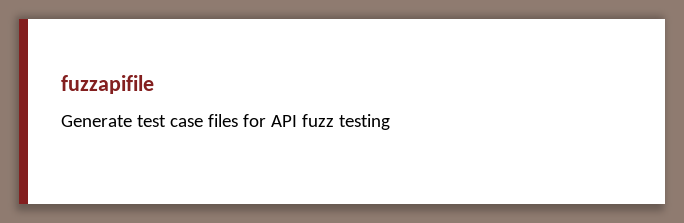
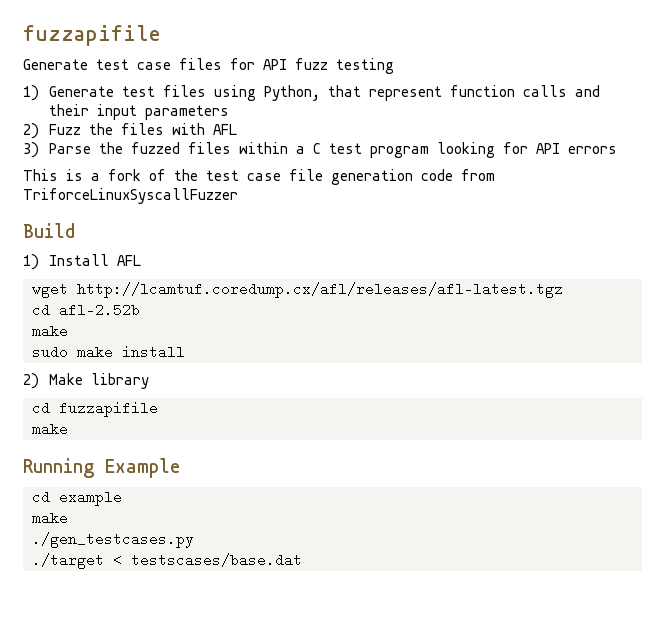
(390, 122) none -> [23,85,601,101] [49,104,230,120] [23,123,238,139] [23,142,618,158] [23,169,495,185] [23,188,238,204] [23,223,75,238] [23,254,142,270] [32,282,563,298] [32,303,140,317] [32,324,68,338] [32,345,185,359] [23,373,150,389] [32,401,158,417] [32,422,68,436] [23,458,180,478] [32,490,122,506] [32,511,68,525] [32,532,194,548] [32,553,302,569] // 1) Generate test files using Python, that represent function calls and their input parameters // 2) Fuzz the files with AFL // 3) Parse the fuzzed files within a C test program looking for API errors // This is a fork of the test case file generation code from TriforceLinuxSyscallFuzzer // Build // 1) Install AFL // wget http://lcamtuf.coredump.cx/afl/releases/afl-latest.tgz // cd afl-2.52b // make // sudo make install // 2) Make library // cd fuzzapifile // make // Running Example // cd example // make // ./gen_testcases.py // ./target < testscases/base.dat

